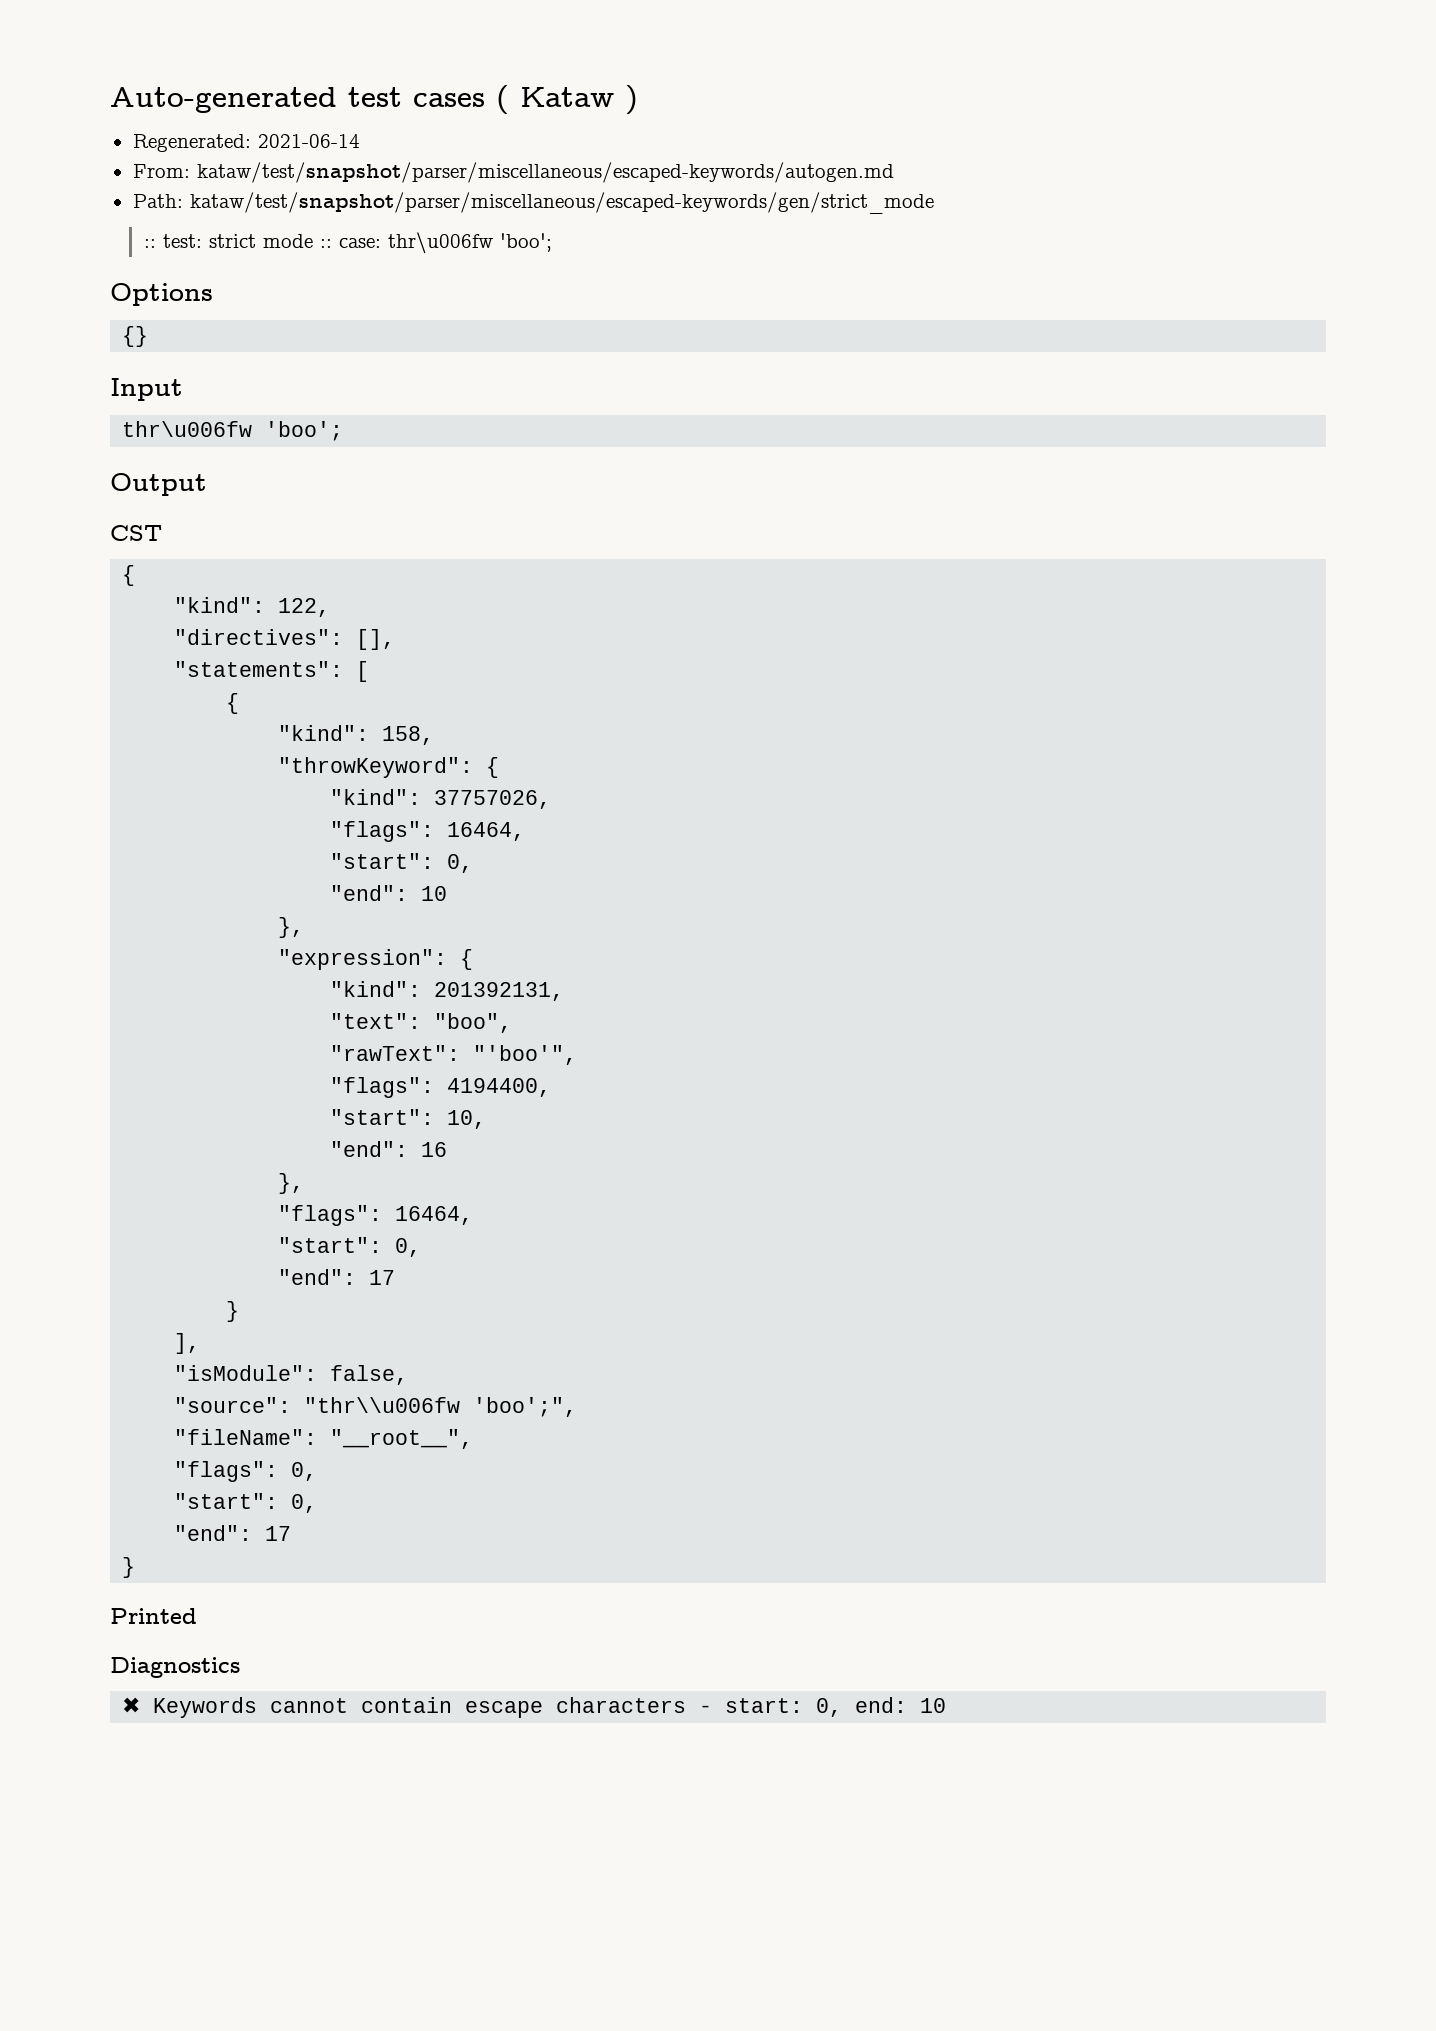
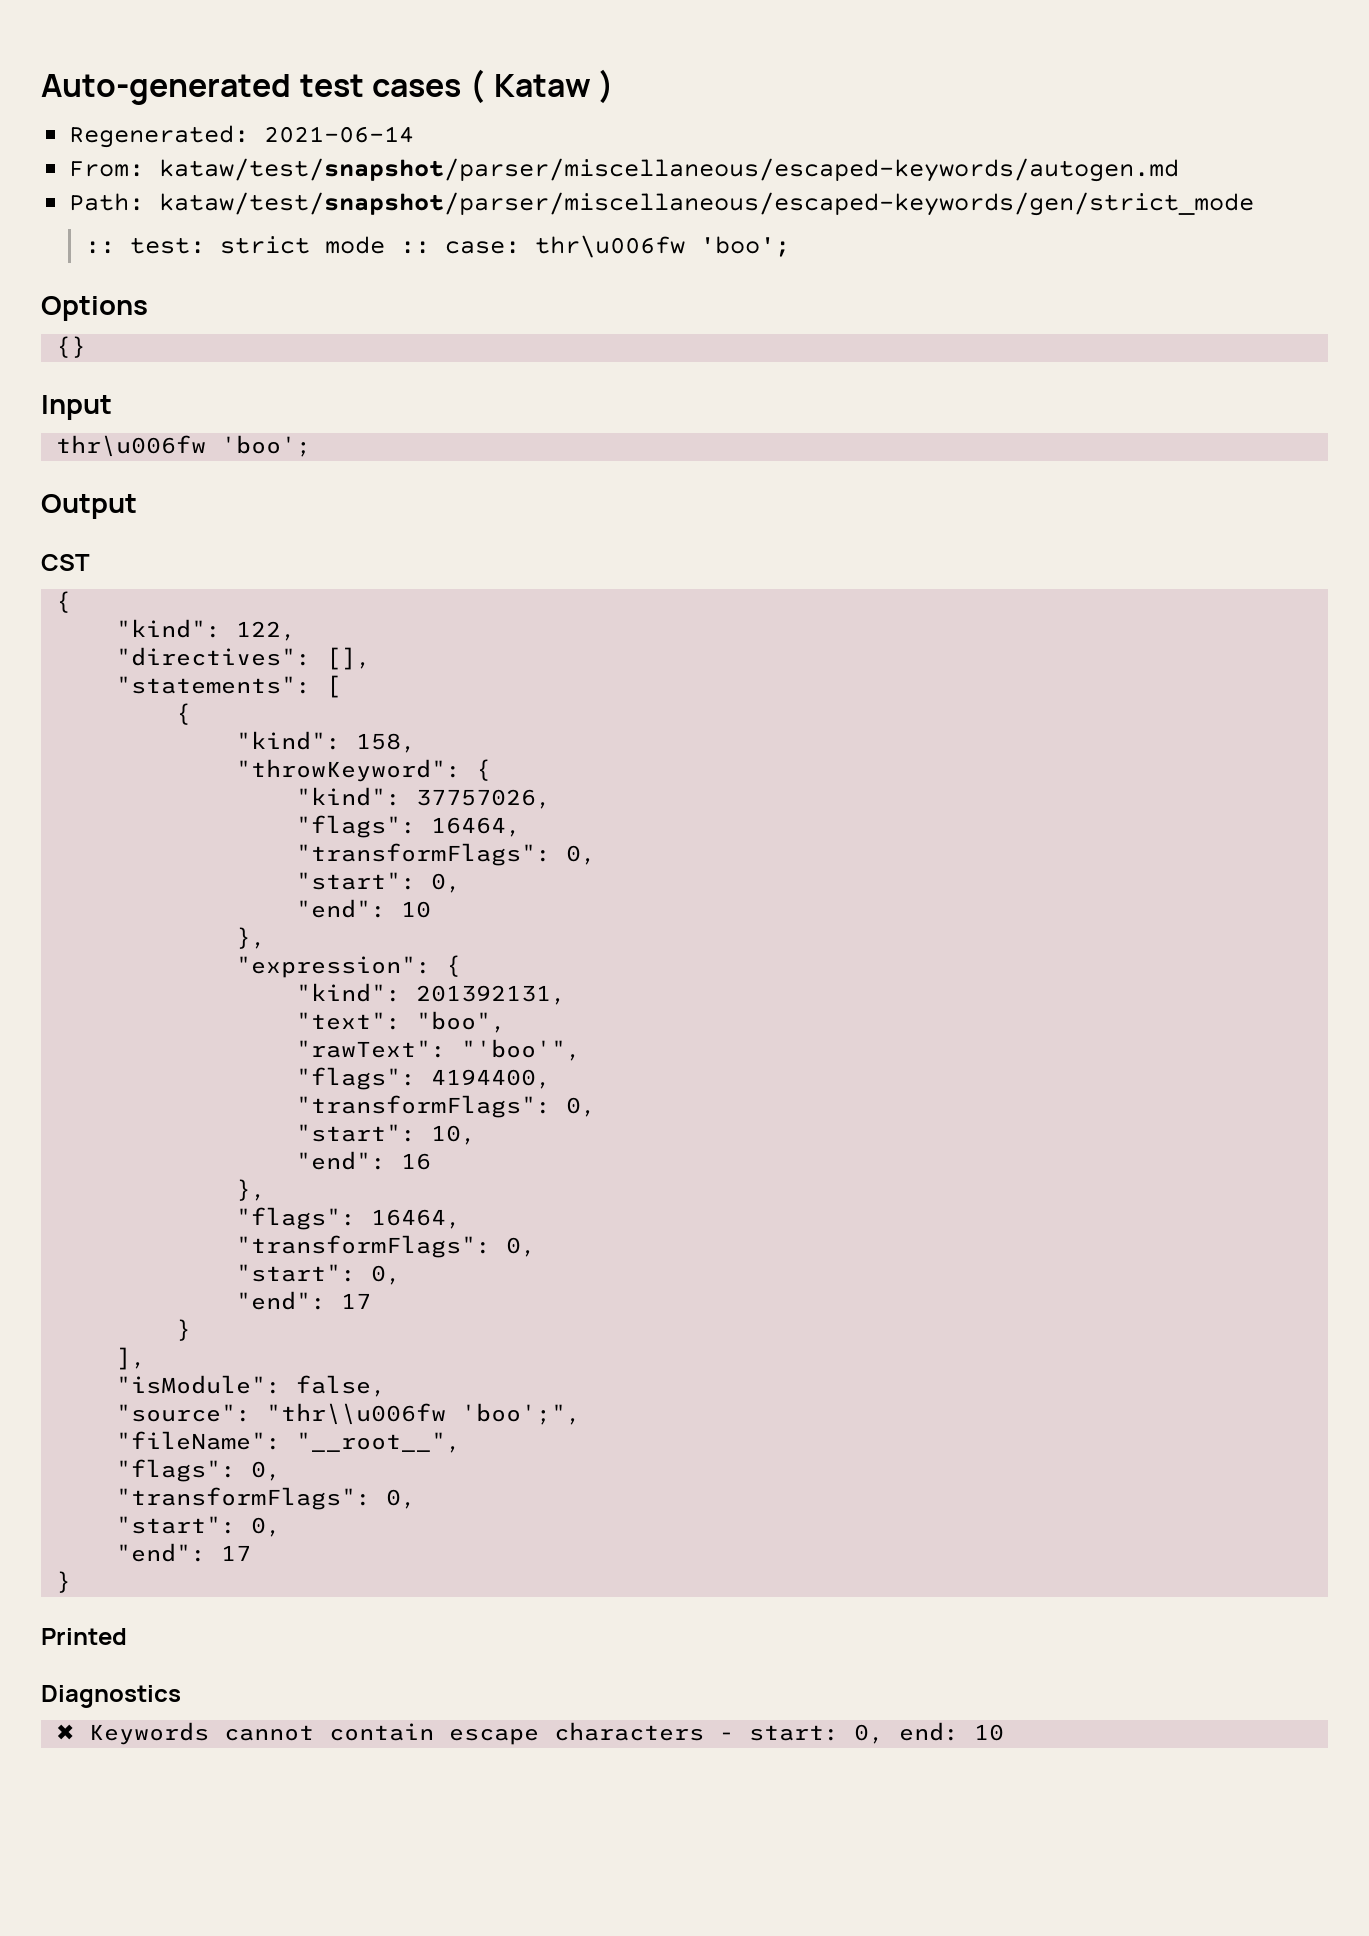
(526, 831) none -> [296,843,597,866] // "transformFlags": 0,
(552, 1087) none -> [296,1095,597,1118] // "transformFlags": 0,
(474, 1215) none -> [236,1235,537,1258] // "transformFlags": 0,
(318, 1471) none -> [116,1487,417,1510] // "transformFlags": 0,

